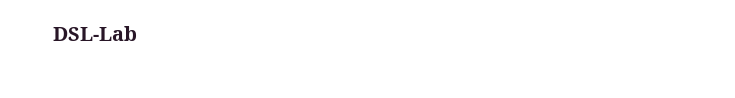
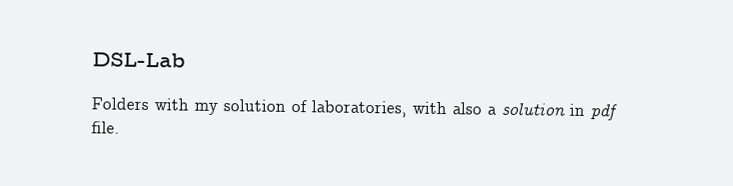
(137, 33) none -> [91,97,618,121] [91,121,120,134] // Folders with my solution of laboratories, with also a solution in pdf file.

